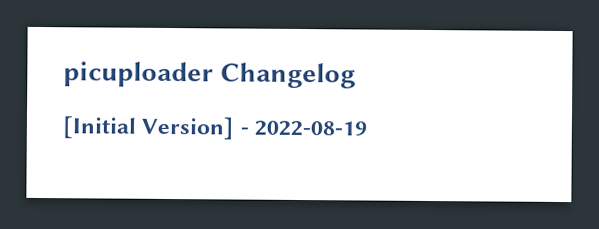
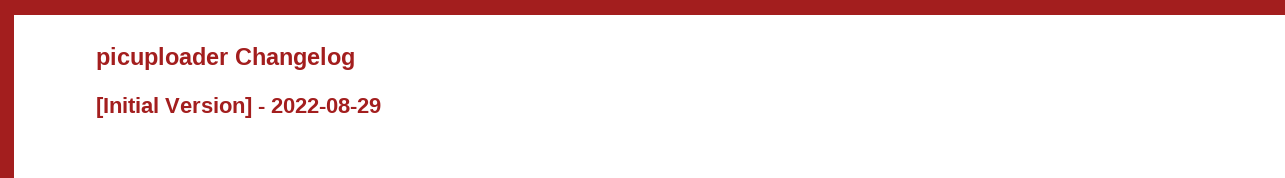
[254,120,368,137] 2022-08-19 -> [271,98,381,113] 2022-08-29

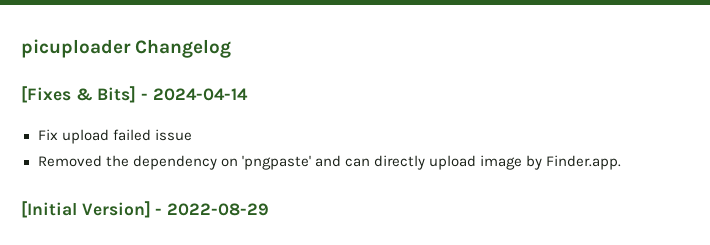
(355, 58) none -> [21,86,248,103] [37,129,192,144] [37,155,622,170] // [Fixes & Bits] - 2024-04-14 // Fix upload failed issue // Removed the dependency on 'pngpaste' and can directly upload image by Finder.app.

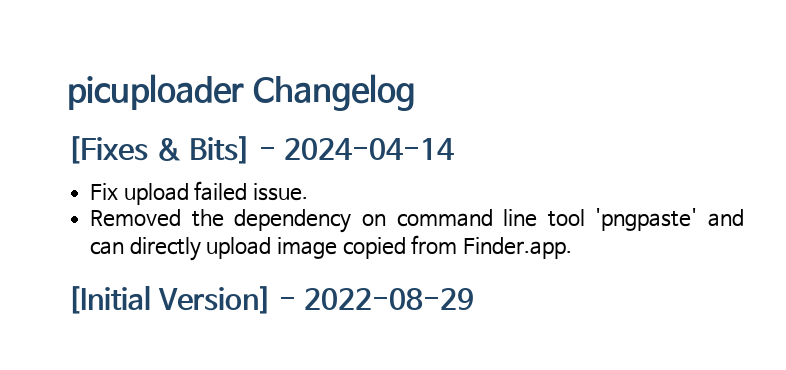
[154,129,192,141] issue -> [253,183,309,201] issue.
(238, 162) none -> [396,209,585,227] command line tool
[526,155,543,170] by -> [342,235,458,259] copied from

